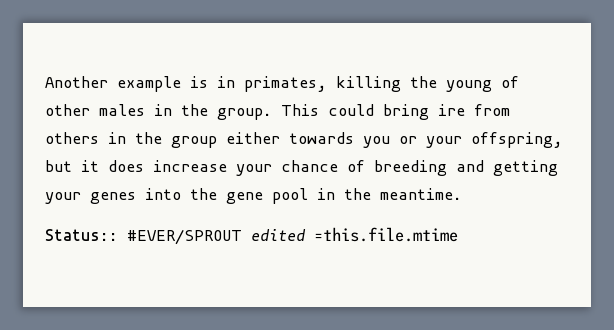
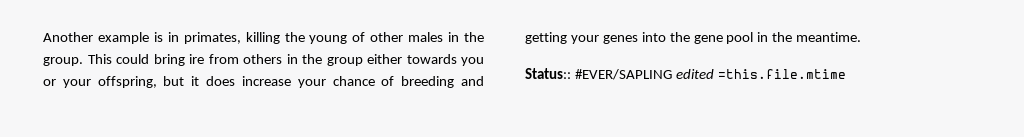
[127,229,242,245] #EVER/SPROUT -> [574,69,672,80] #EVER/SAPLING

